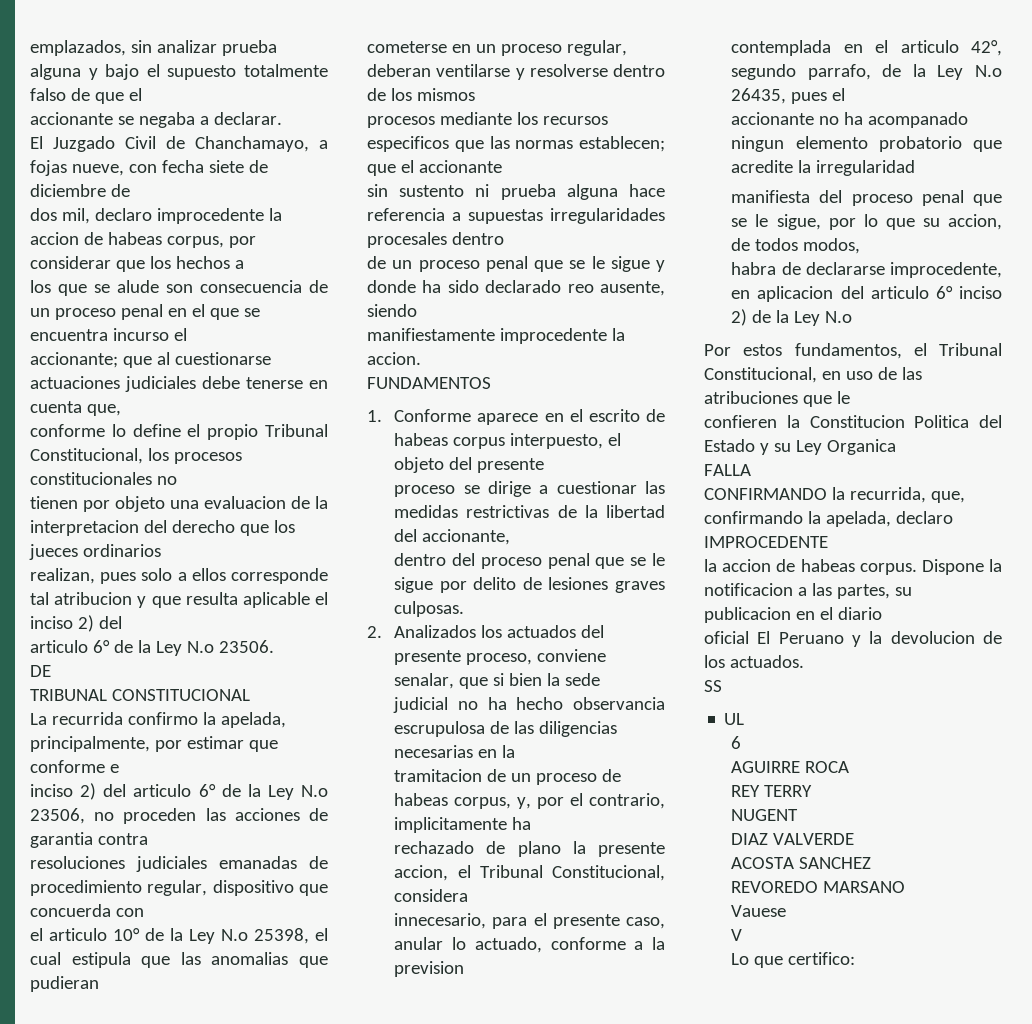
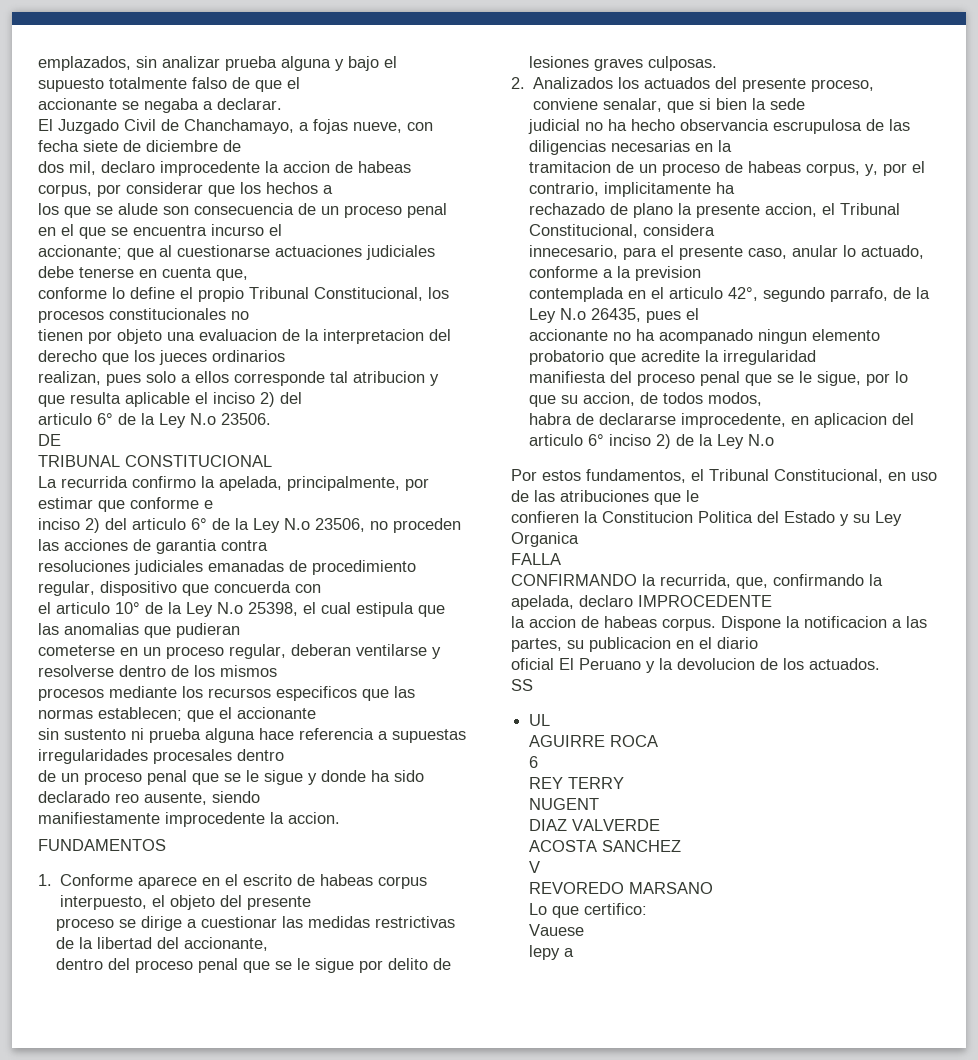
[731,736,742,749] // 6 -> (551, 720) none
(850, 767) none -> [529,756,539,768] // 6
(872, 863) none -> [529,861,541,873] // V
[731,905,787,917] [731,929,743,941] // Vauese // V -> (714, 888) none
(856, 958) none -> [529,924,585,936] [529,945,575,960] // Vauese // lepy a

